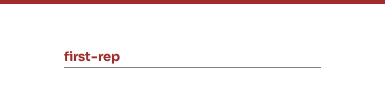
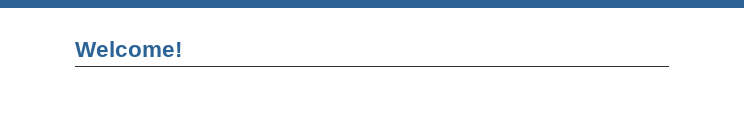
[64,51,120,64] first-rep -> [75,41,183,57] Welcome!

